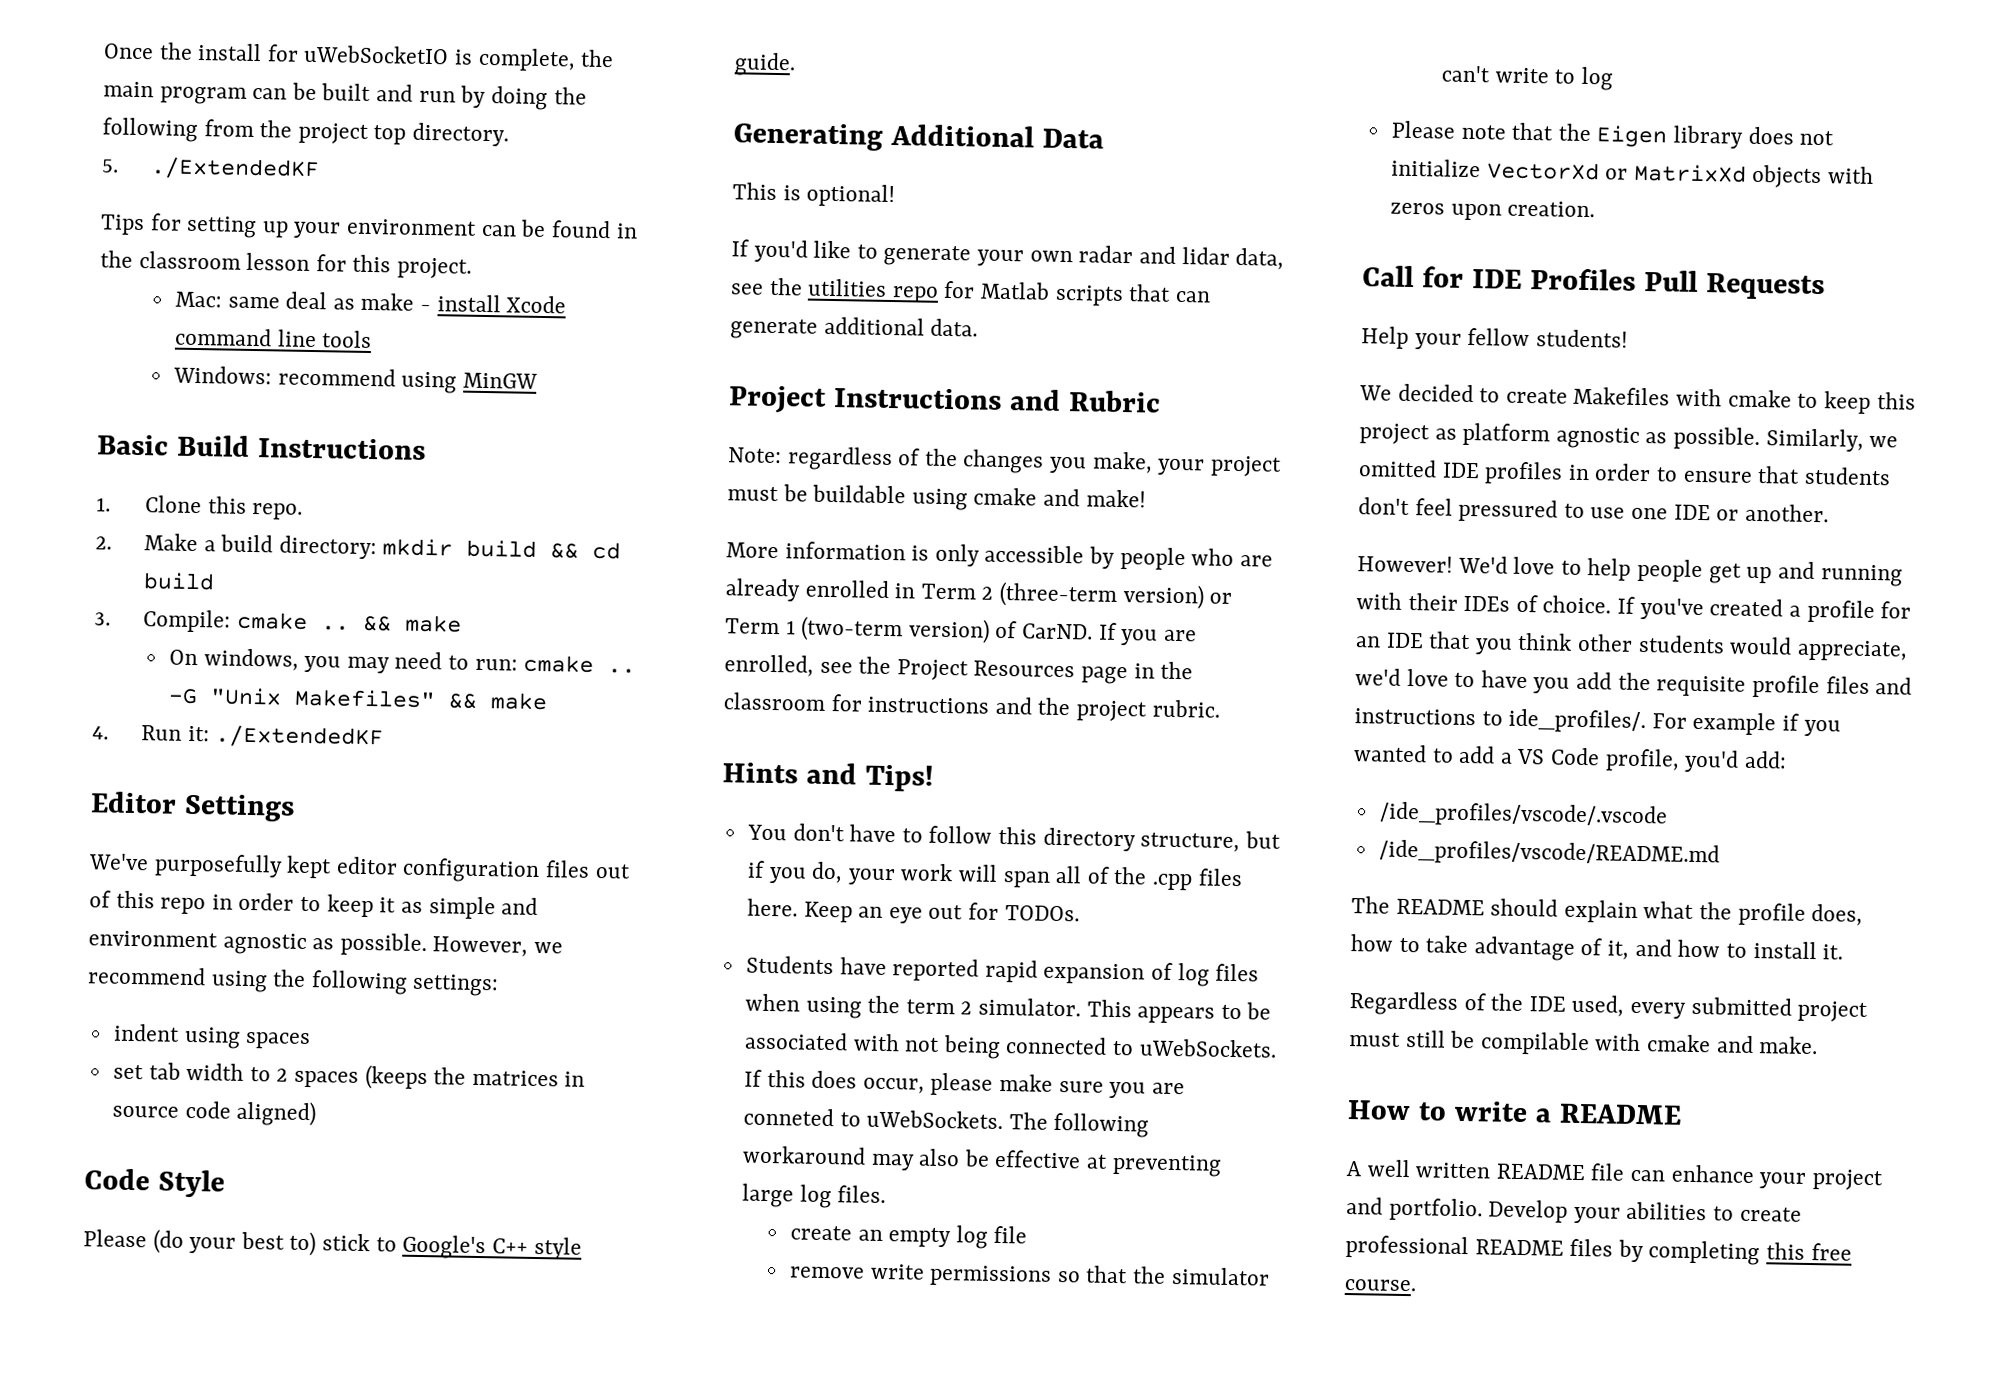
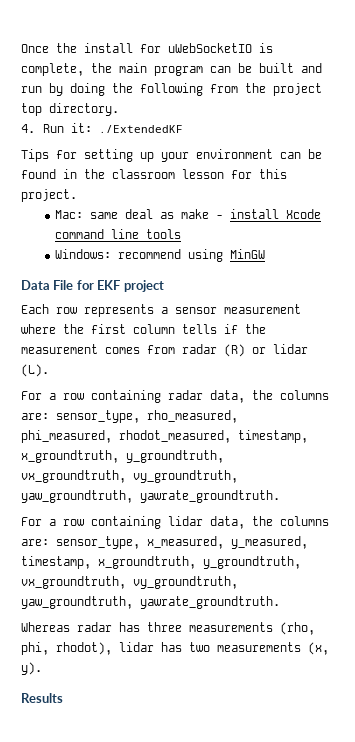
[101,159,119,173] 5. -> [21,123,92,133] 4. Run it:
[97,434,426,460] [96,495,304,520] [95,533,622,560] [142,572,215,591] [94,609,462,633] [168,648,637,674] [167,687,548,711] [92,725,385,750] [90,791,295,822] [88,853,631,884] [89,890,539,920] [88,930,564,957] [87,966,500,997] [112,1023,312,1050] [112,1062,586,1091] [111,1100,317,1127] [84,1168,225,1198] [83,1229,582,1260] [734,52,796,77] [733,122,1104,151] [732,182,896,208] [731,239,1285,270] [730,277,1211,307] [730,316,979,340] [728,385,1161,414] [728,446,1282,477] [727,484,1146,511] [726,541,1273,571] [725,578,1233,610] [725,616,1197,646] [724,654,1194,685] [723,692,1220,722] [722,762,934,792] [746,823,1281,853] [746,860,1243,891] [746,898,1080,924] [745,955,1260,987] [744,993,1272,1024] [743,1031,1277,1059] [743,1069,1185,1099] [742,1107,1150,1138] [741,1145,1222,1177] [741,1183,887,1209] [789,1225,1028,1249] [788,1263,1270,1287] [1440,65,1613,91] [1390,120,1835,149] [1390,158,1875,189] [1389,200,1596,221] [1362,265,1825,301] [1361,326,1628,350] [1359,383,1916,414] [1359,422,1899,452] [1358,459,1891,486] [1358,497,1829,523] [1357,555,1903,587] [1356,592,1912,624] [1355,631,1908,662] [1355,668,1913,699] [1354,708,1841,737] [1353,744,1787,773] [1378,801,1668,829] [1378,839,1720,868] [1351,896,1864,926] [1350,934,1844,961] [1349,991,1869,1022] [1349,1029,1819,1056] [1347,1100,1682,1125] [1346,1159,1883,1191] [1346,1196,1802,1224] [1345,1234,1852,1266] [1344,1278,1417,1292] Basic Build Instructions // 1. Clone this repo. // 2. Make a build directory: mkdir build && cd build // 3. Compile: cmake .. && make // On windows, you may need to run: cmake .. -G "Unix Makefiles" && make // 4. Run it: ./ExtendedKF // Editor Settings // We've purposefully kept editor configuration files out of this repo in order to keep it as simple and environment agnostic as possible. However, we recommend using the following settings: // indent using spaces // set tab width to 2 spaces (keeps the matrices in source code aligned) // Code Style // Please (do your best to) stick to Google's C++ style guide. // Generating Additional Data // This is optional! // If you'd like to generate your own radar and lidar data, see the utilities repo for Matlab scripts that can generate additional data. // Project Instructions and Rubric // Note: regardless of the changes you make, your project must be buildable using cmake and make! // More information is only accessible by people who are already enrolled in Term 2 (three-term version) or Term 1 (two-term version) of CarND. If you are enrolled, see the Project Resources page in the classroom for instructions and the project rubric. // Hints and Tips! // You don't have to follow this directory structure, but if you do, your work will span all of the .cpp files here. Keep an eye out for TODOs. // Students have reported rapid expansion of log files when using the term 2 simulator. This appears to be associated with not being connected to uWebSockets. If this does occur, please make sure you are conneted to uWebSockets. The following workaround may also be effective at preventing large log files. // create an empty log file // remove write permissions so that the simulator can't write to log // Please note that the Eigen library does not initialize VectorXd or MatrixXd objects with zeros upon creation. // Call for IDE Profiles Pull Requests // Help your fellow students! // We decided to create Makefiles with cmake to keep this project as platform agnostic as possible. Similarly, we omitted IDE profiles in order to ensure that students don't feel pressured to use one IDE or another. // However! We'd love to help people get up and running with their IDEs of choice. If you've created a profile for an IDE that you think other students would appreciate, we'd love to have you add the requisite profile files and instructions to ide_profiles/. For example if you wanted to add a VS Code profile, you'd add: // /ide_profiles/vscode/.vscode // /ide_profiles/vscode/README.md // The README should explain what the profile does, how to take advantage of it, and how to install it. // Regardless of the IDE used, every submitted project must still be compilable with cmake and make. // How to write a README // A well written README file can enhance your project and portfolio. Develop your abilities to create professional README files by completing this free course. -> [21,280,164,292] [21,304,301,317] [21,324,266,334] [21,344,308,357] [21,364,49,377] [21,390,329,403] [21,410,238,423] [21,430,308,443] [21,450,224,463] [21,470,238,483] [21,490,280,503] [21,516,329,529] [21,536,308,549] [21,556,301,569] [21,576,238,589] [21,596,280,609] [21,622,315,635] [21,642,329,655] [21,662,42,675] [21,693,63,703] Data File for EKF project // Each row represents a sensor measurement where the first column tells if the measurement comes from radar (R) or lidar (L). // For a row containing radar data, the columns are: sensor_type, rho_measured, phi_measured, rhodot_measured, timestamp, x_groundtruth, y_groundtruth, vx_groundtruth, vy_groundtruth, yaw_groundtruth, yawrate_groundtruth. // For a row containing lidar data, the columns are: sensor_type, x_measured, y_measured, timestamp, x_groundtruth, y_groundtruth, vx_groundtruth, vy_groundtruth, yaw_groundtruth, yawrate_groundtruth. // Whereas radar has three measurements (rho, phi, rhodot), lidar has two measurements (x, y). // Results

